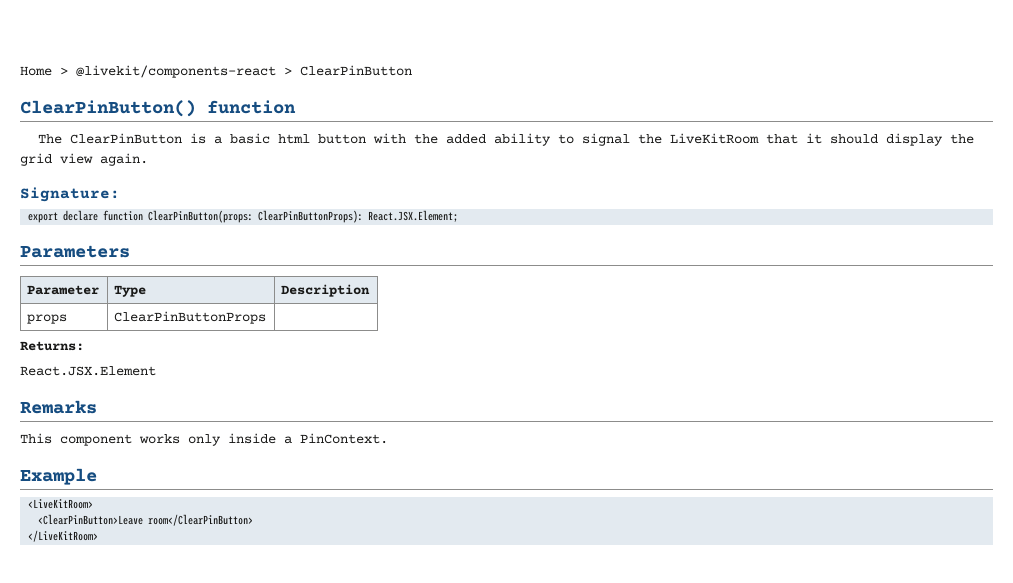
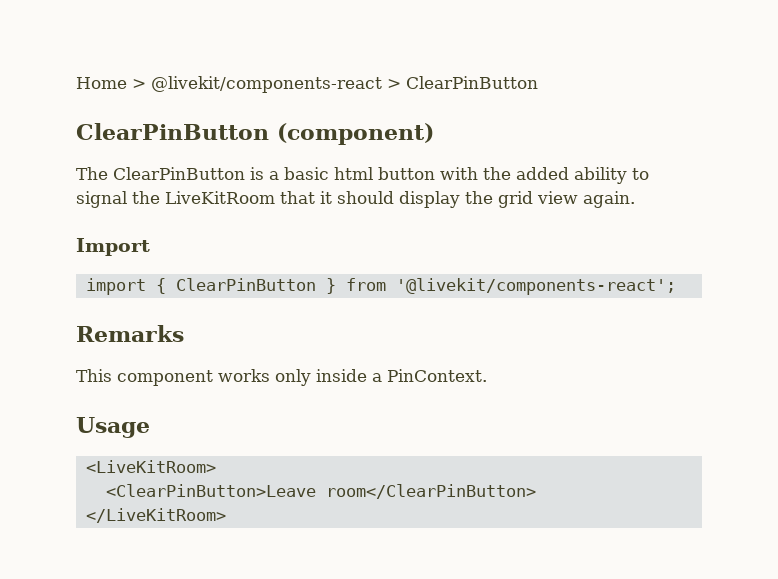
[20,100,296,117] ClearPinButton() function -> [76,123,434,145] ClearPinButton (component)
[20,187,120,202] [28,210,459,223] [20,245,130,258] [27,285,100,295] [114,285,147,297] [281,284,371,297] [27,314,68,324] [114,311,267,324] [20,341,84,351] [20,366,156,376] Signature: // export declare function ClearPinButton(props: ClearPinButtonProps): React.JSX.Element; // Parameters // Parameter | Type | Description // props | ClearPinButtonProps | // Returns: // React.JSX.Element -> [76,238,150,256] [85,278,676,295] Import // import { ClearPinButton } from '@livekit/components-react';
[20,468,97,485] Example -> [76,417,150,438] Usage

